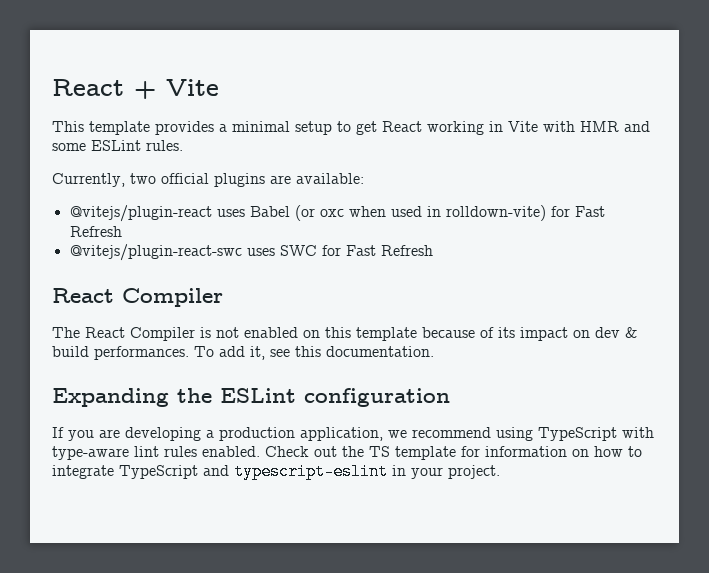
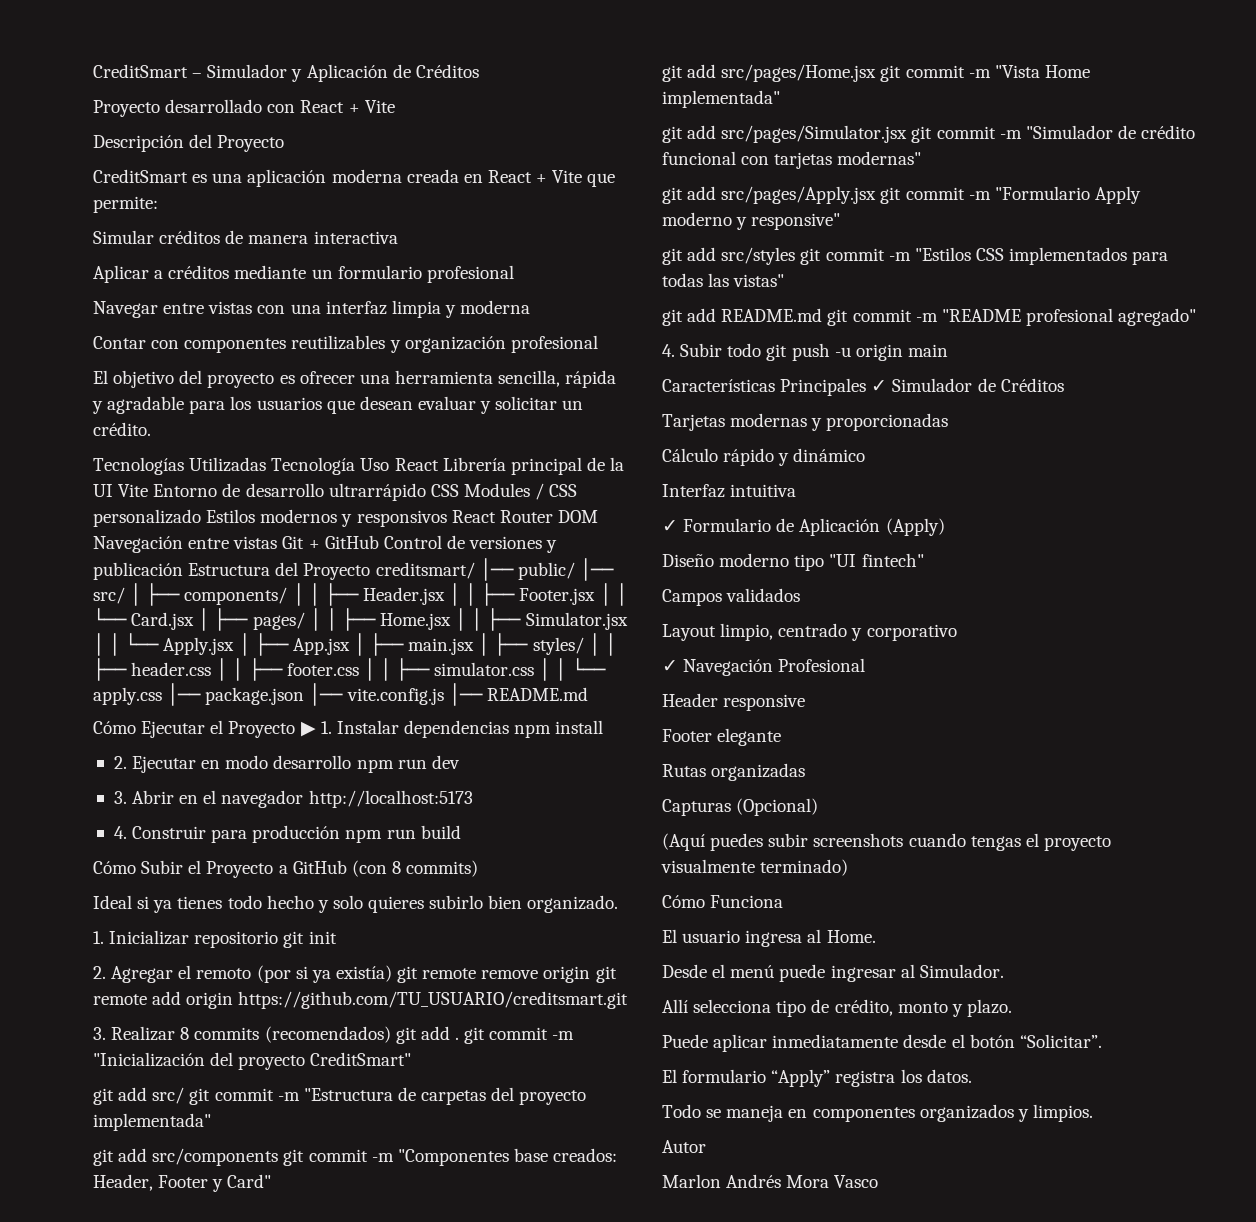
[52,79,219,99] [52,121,650,135] [52,140,183,151] [52,173,364,187] [69,205,605,222] [69,226,122,237] [69,244,433,261] [52,288,223,307] [52,327,638,341] [52,346,434,360] [52,388,450,407] [52,427,654,441] [52,446,642,460] [52,463,500,480] React + Vite // This template provides a minimal setup to get React working in Vite with HMR and some ESLint rules. // Currently, two official plugins are available: // @vitejs/plugin-react uses Babel (or oxc when used in rolldown-vite) for Fast Refresh // @vitejs/plugin-react-swc uses SWC for Fast Refresh // React Compiler // The React Compiler is not enabled on this template because of its impact on dev & build performances. To add it, see this documentation. // Expanding the ESLint configuration // If you are developing a production application, we recommend using TypeScript with type-aware lint rules enabled. Check out the TS template for information on how to integrate TypeScript and typescript-eslint in your project. -> [93,64,479,82] [93,99,395,117] [93,134,285,152] [93,169,616,187] [93,196,158,213] [93,230,398,244] [93,265,514,283] [93,300,531,318] [93,335,598,353] [93,370,617,388] [92,396,584,414] [93,422,151,436] [93,457,625,475] [93,483,578,501] [93,509,598,527] [93,535,558,553] [93,558,614,581] [93,583,627,606] [93,608,628,631] [93,633,616,656] [93,658,606,681] [93,683,588,706] [93,720,604,738] [113,755,460,773] [113,790,473,808] [113,825,461,843] [93,860,479,878] [93,895,619,913] [93,930,337,948] [93,965,617,983] [93,991,629,1009] [93,1026,575,1044] [93,1052,412,1070] [93,1087,587,1105] [93,1113,211,1131] [93,1148,618,1166] [93,1174,272,1192] [662,64,1090,82] [662,90,780,108] [662,125,1196,143] [662,151,922,169] [662,186,1141,204] [662,212,841,230] [662,247,1169,265] [662,273,785,287] [662,308,1197,326] [662,343,948,361] [662,378,1064,396] [662,413,949,431] [662,448,866,466] [662,484,797,498] [662,518,945,536] [662,553,924,571] [662,588,801,606] [662,623,957,641] [662,658,866,676] [662,693,806,711] [662,728,782,746] [662,763,806,781] [662,798,819,816] [662,833,1111,851] [661,859,849,876] [662,895,784,908] [662,929,876,947] [662,964,1004,982] [662,999,1012,1017] [662,1034,1102,1052] [662,1069,972,1087] [662,1104,1093,1122] [662,1140,706,1153] [662,1174,879,1188] CreditSmart – Simulador y Aplicación de Créditos // Proyecto desarrollado con React + Vite // Descripción del Proyecto // CreditSmart es una aplicación moderna creada en React + Vite que permite: // Simular créditos de manera interactiva // Aplicar a créditos mediante un formulario profesional // Navegar entre vistas con una interfaz limpia y moderna // Contar con componentes reutilizables y organización profesional // El objetivo del proyecto es ofrecer una herramienta sencilla, rápida y agradable para los usuarios que desean evaluar y solicitar un crédito. // Tecnologías Utilizadas Tecnología Uso React Librería principal de la UI Vite Entorno de desarrollo ultrarrápido CSS Modules / CSS personalizado Estilos modernos y responsivos React Router DOM Navegación entre vistas Git + GitHub Control de versiones y publicación Estructura del Proyecto creditsmart/ │── public/ │── src/ │ ├── components/ │ │ ├── Header.jsx │ │ ├── Footer.jsx │ │ └── Card.jsx │ ├── pages/ │ │ ├── Home.jsx │ │ ├── Simulator.jsx │ │ └── Apply.jsx │ ├── App.jsx │ ├── main.jsx │ ├── styles/ │ │ ├── header.css │ │ ├── footer.css │ │ ├── simulator.css │ │ └── apply.css │── package.json │── vite.config.js │── README.md // Cómo Ejecutar el Proyecto ▶ 1. Instalar dependencias npm install // 2. Ejecutar en modo desarrollo npm run dev // 3. Abrir en el navegador http://localhost:5173 // 4. Construir para producción npm run build // Cómo Subir el Proyecto a GitHub (con 8 commits) // Ideal si ya tienes todo hecho y solo quieres subirlo bien organizado. // 1. Inicializar repositorio git init // 2. Agregar el remoto (por si ya existía) git remote remove origin git remote add origin https://github.com/TU_USUARIO/creditsmart.git // 3. Realizar 8 commits (recomendados) git add . git commit -m "Inicialización del proyecto CreditSmart" // git add src/ git commit -m "Estructura de carpetas del proyecto implementada" // git add src/components git commit -m "Componentes base creados: Header, Footer y Card" // git add src/pages/Home.jsx git commit -m "Vista Home implementada" // git add src/pages/Simulator.jsx git commit -m "Simulador de crédito funcional con tarjetas modernas" // git add src/pages/Apply.jsx git commit -m "Formulario Apply moderno y responsive" // git add src/styles git commit -m "Estilos CSS implementados para todas las vistas" // git add README.md git commit -m "README profesional agregado" // 4. Subir todo git push -u origin main // Características Principales ✓ Simulador de Créditos // Tarjetas modernas y proporcionadas // Cálculo rápido y dinámico // Interfaz intuitiva // ✓ Formulario de Aplicación (Apply) // Diseño moderno tipo "UI fintech" // Campos validados // Layout limpio, centrado y corporativo // ✓ Navegación Profesional // Header responsive // Footer elegante // Rutas organizadas // Capturas (Opcional) // (Aquí puedes subir screenshots cuando tengas el proyecto visualmente terminado) // Cómo Funciona // El usuario ingresa al Home. // Desde el menú puede ingresar al Simulador. // Allí selecciona tipo de crédito, monto y plazo. // Puede aplicar inmediatamente desde el botón “Solicitar”. // El formulario “Apply” registra los datos. // Todo se maneja en componentes organizados y limpios. // Autor // Marlon Andrés Mora Vasco

